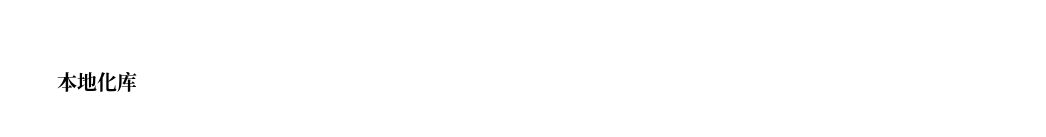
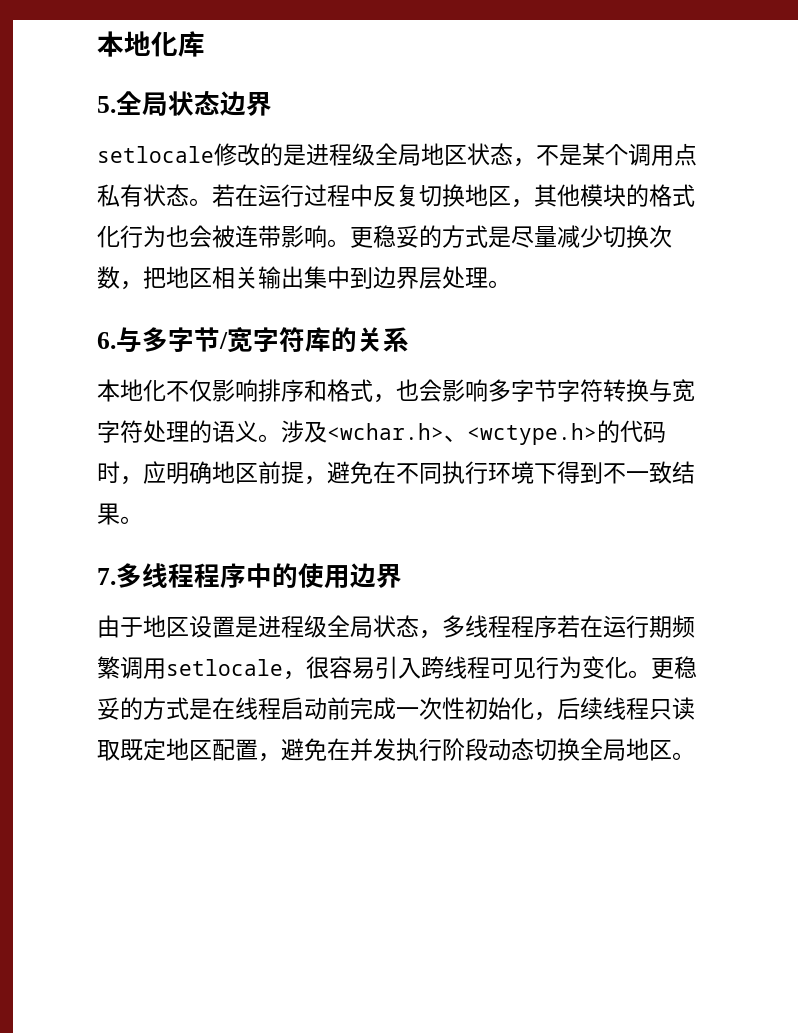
(137, 81) none -> [97,91,272,116] [97,143,697,167] [97,184,695,208] [97,225,672,248] [97,266,511,290] [97,327,409,353] [97,379,695,403] [97,420,666,445] [97,461,695,485] [97,503,143,525] [97,563,402,589] [97,615,695,639] [97,656,697,680] [97,697,695,721] [97,738,695,762] // 5.全局状态边界 // setlocale修改的是进程级全局地区状态，不是某个调用点私有状态。若在运行过程中反复切换地区，其他模块的格式化行为也会被连带影响。更稳妥的方式是尽量减少切换次数，把地区相关输出集中到边界层处理。 // 6.与多字节/宽字符库的关系 // 本地化不仅影响排序和格式，也会影响多字节字符转换与宽字符处理的语义。涉及<wchar.h>、<wctype.h>的代码时，应明确地区前提，避免在不同执行环境下得到不一致结果。 // 7.多线程程序中的使用边界 // 由于地区设置是进程级全局状态，多线程程序若在运行期频繁调用setlocale，很容易引入跨线程可见行为变化。更稳妥的方式是在线程启动前完成一次性初始化，后续线程只读取既定地区配置，避免在并发执行阶段动态切换全局地区。

